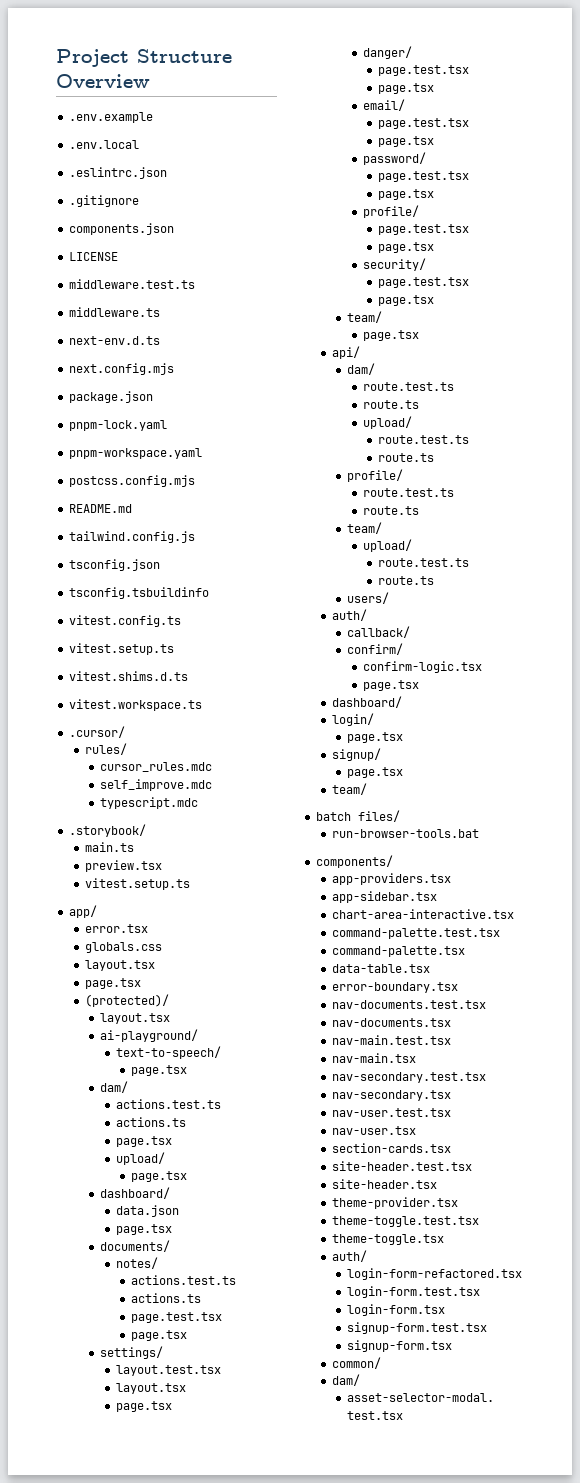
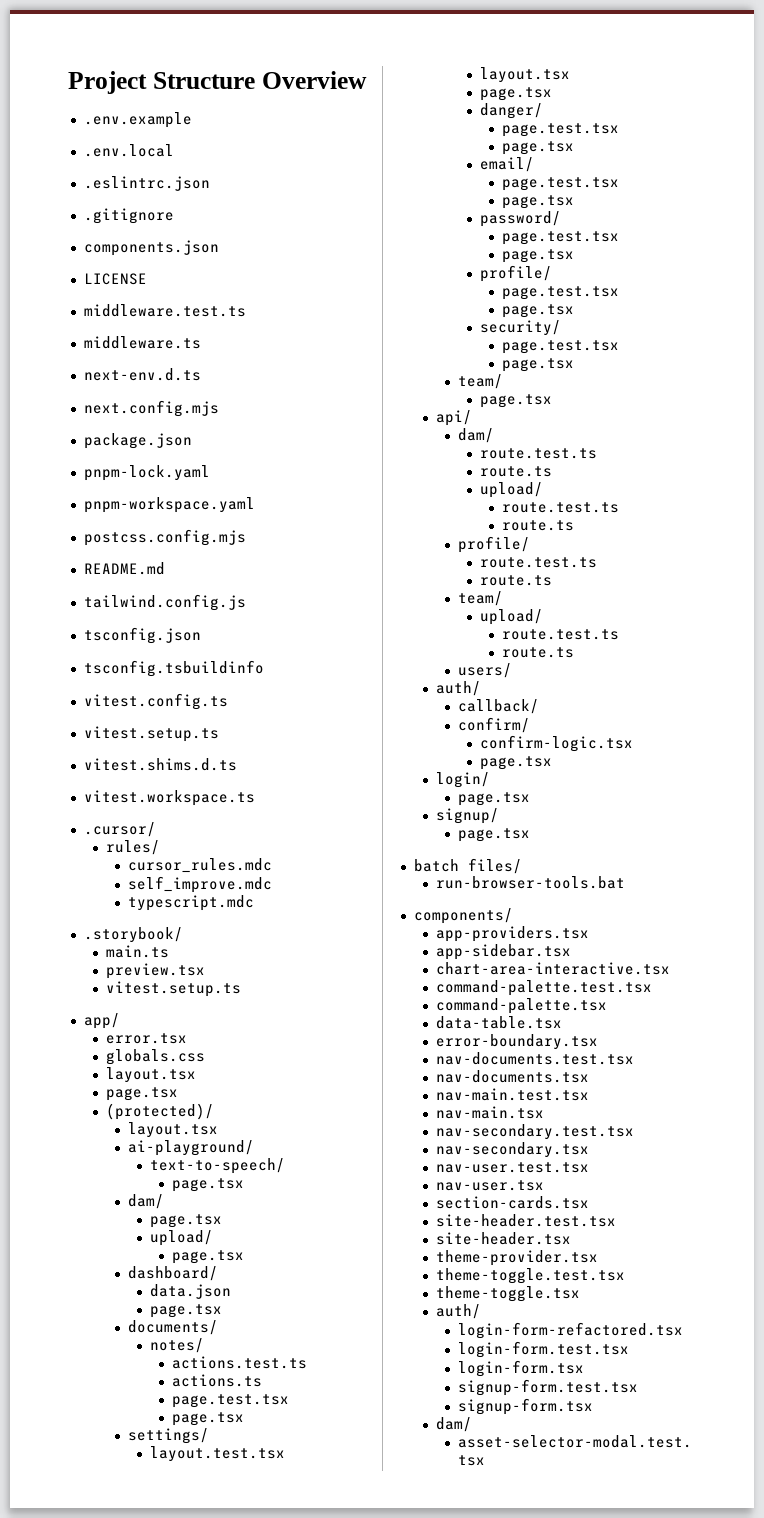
[115,1099,221,1109] [115,1117,186,1127] // actions.test.ts // actions.ts -> (164, 1201) none
[331,696,402,708] // dashboard/ -> (552, 763) none
[331,783,367,795] // team/ -> (530, 835) none
[331,1357,381,1369] // common/ -> (593, 1406) none

